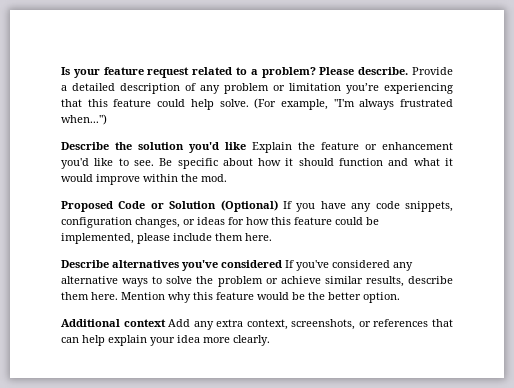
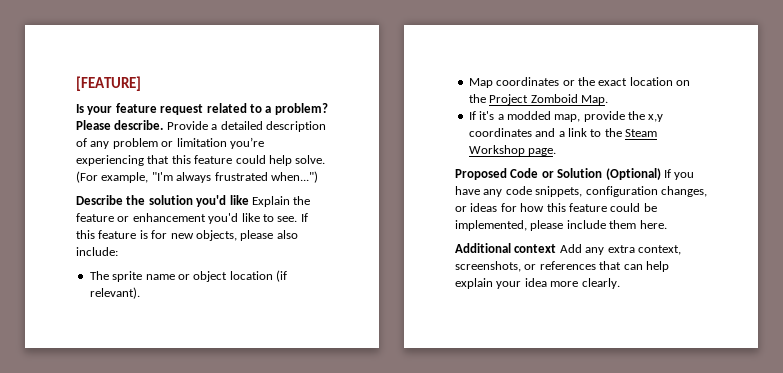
(61, 71) none -> [76,76,141,91] [FEATURE] //
[159,158,454,169] [61,174,227,185] Be specific about how it should function and what it would improve within the mod. -> [300,213,308,222] [76,230,298,241] [76,247,118,256] [89,270,287,282] [89,287,140,299] [468,77,690,88] [468,94,608,105] [468,111,664,122] [468,128,657,137] [468,145,557,156] If this feature is for new objects, please also include: // The sprite name or object location (if relevant). // Map coordinates or the exact location on the Project Zomboid Map. // If it's a modded map, provide the x,y coordinates and a link to the Steam Workshop page.
[61,260,413,271] [61,276,453,287] [61,292,400,303] // Describe alternatives you've considered If you've considered any alternative ways to solve the problem or achieve similar results, describe them here. Mention why this feature would be the better option. -> (667, 224) none

